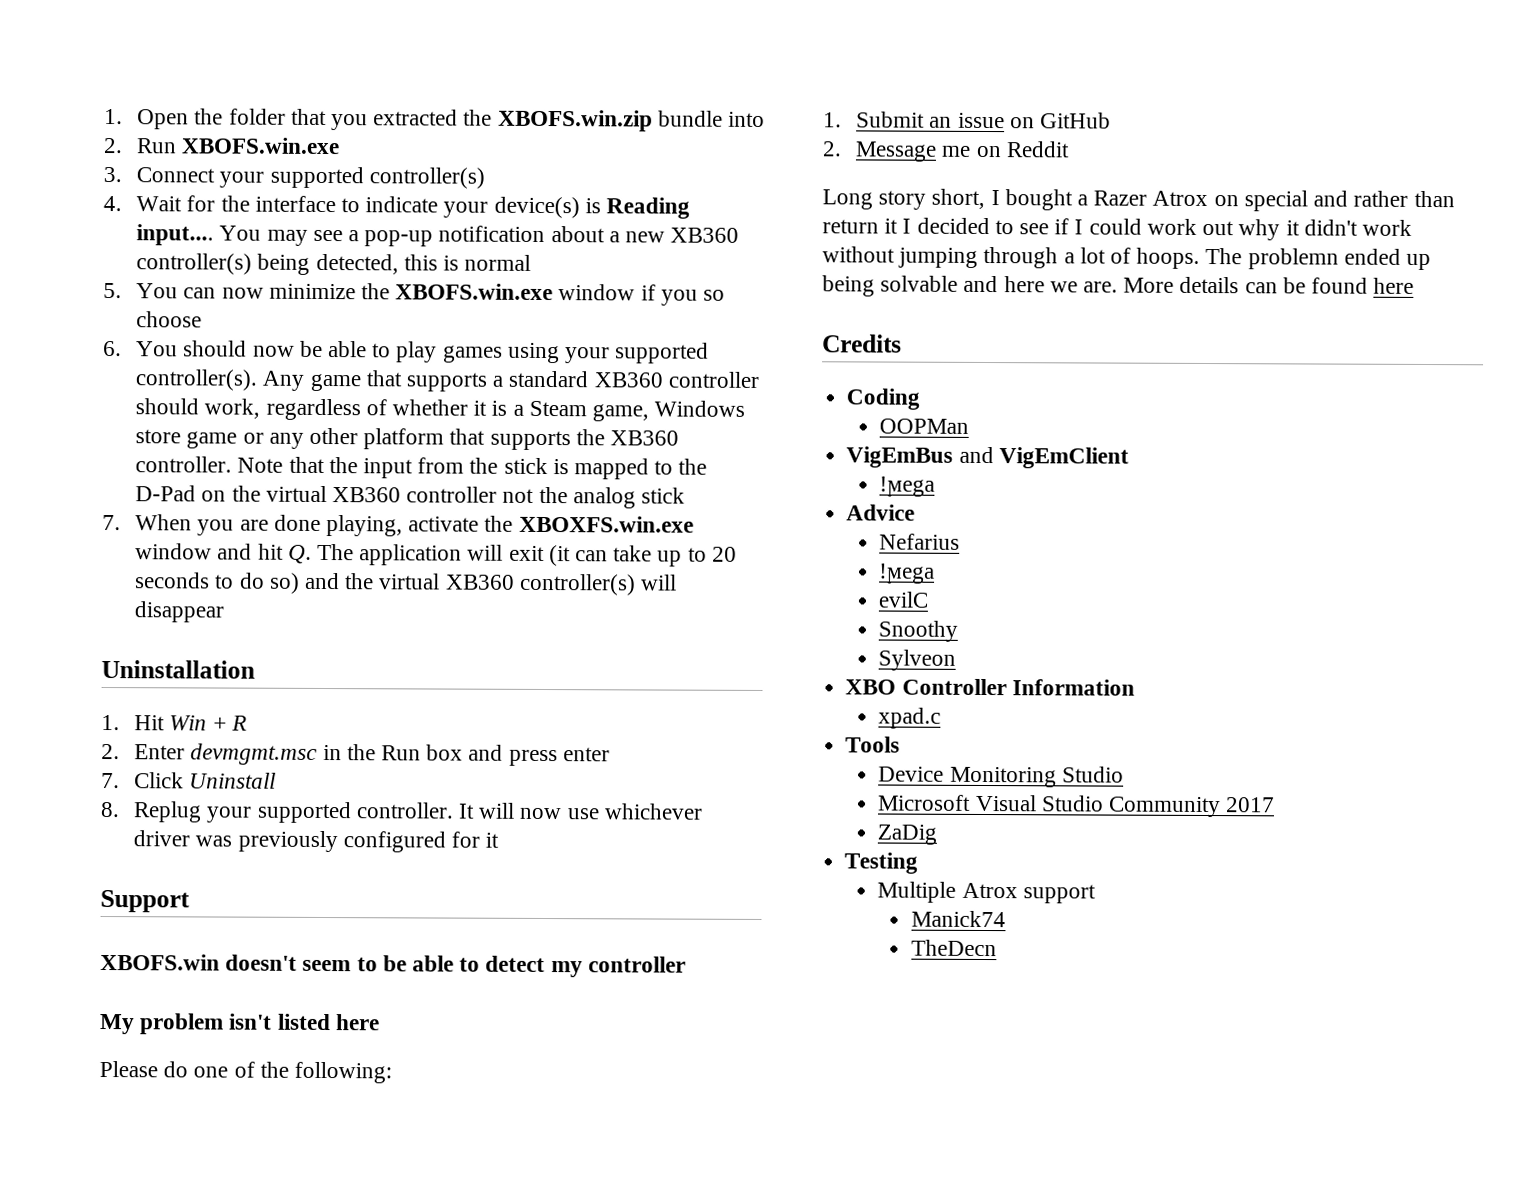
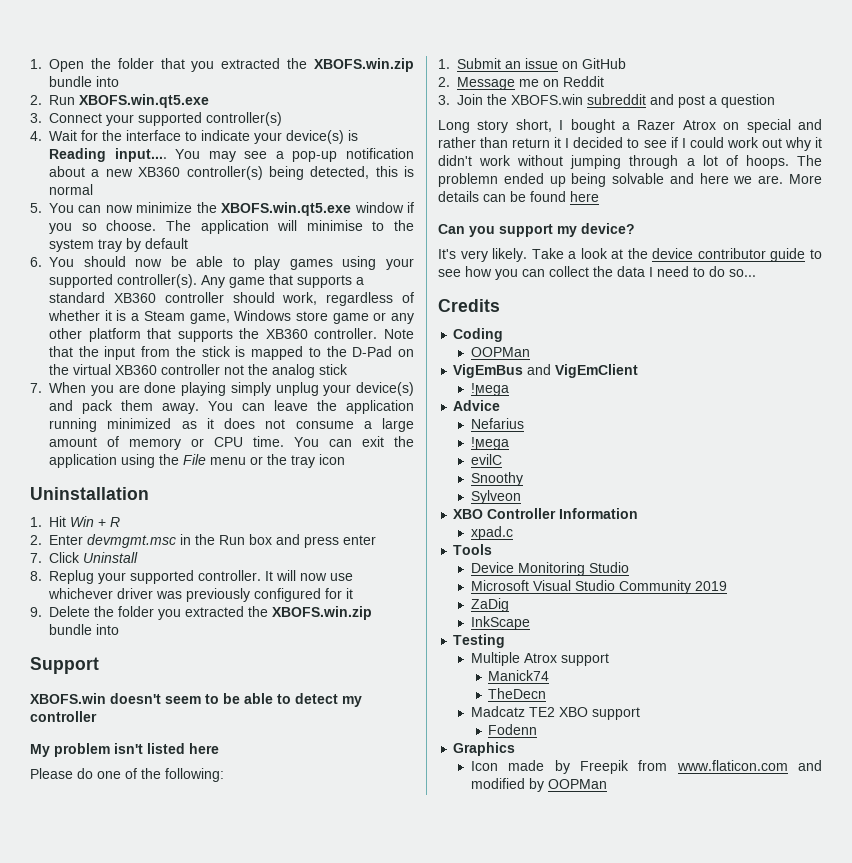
[181,137,341,155] XBOFS.win.exe -> [79,94,209,108] XBOFS.win.qt5.exe
[395,283,554,301] XBOFS.win.exe -> [221,202,352,216] XBOFS.win.qt5.exe
[136,311,203,328] choose -> [106,220,414,234] [49,238,188,252] choose. The application will minimise to the system tray by default
[326,515,694,537] [135,543,737,567] [135,572,678,596] [134,601,225,623] playing, activate the XBOXFS.win.exe window and hit Q. The application will exit (it can take up to 20 seconds to do so) and the virtual XB360 controller(s) will disappear -> [181,382,414,396] [49,400,414,414] [49,418,414,432] [49,436,414,450] [49,454,345,468] playing simply unplug your device(s) and pack them away. You can leave the application running minimized as it does not consume a large amount of memory or CPU time. You can exit the application using the File menu or the tray icon
(500, 840) none -> [30,606,372,620] [49,624,119,635] // 9. Delete the folder you extracted the XBOFS.win.zip bundle into
(1070, 149) none -> [438,94,775,108] // 3. Join the XBOFS.win subreddit and post a question
(1415, 285) none -> [438,223,635,237] [438,248,822,262] [438,266,756,280] // Can you support my device? // It's very likely. Take a look at the device contributor guide to see how you can collect the data I need to do so...
[1226,797,1276,813] 2017 -> [694,581,727,591] 2019
(938, 834) none -> [470,616,530,630] // InkScape
(997, 948) none -> [470,706,640,720] [488,724,538,735] [453,742,516,756] [470,760,822,774] [470,778,607,792] // Madcatz TE2 XBO support // Fodenn // Graphics // Icon made by Freepik from www.flaticon.com and modified by OOPMan

